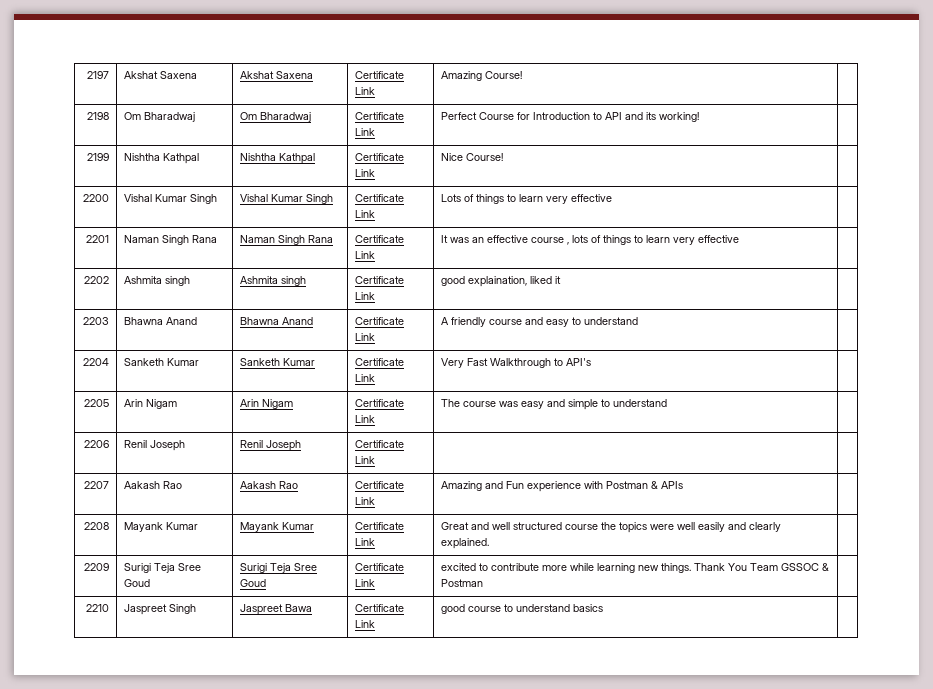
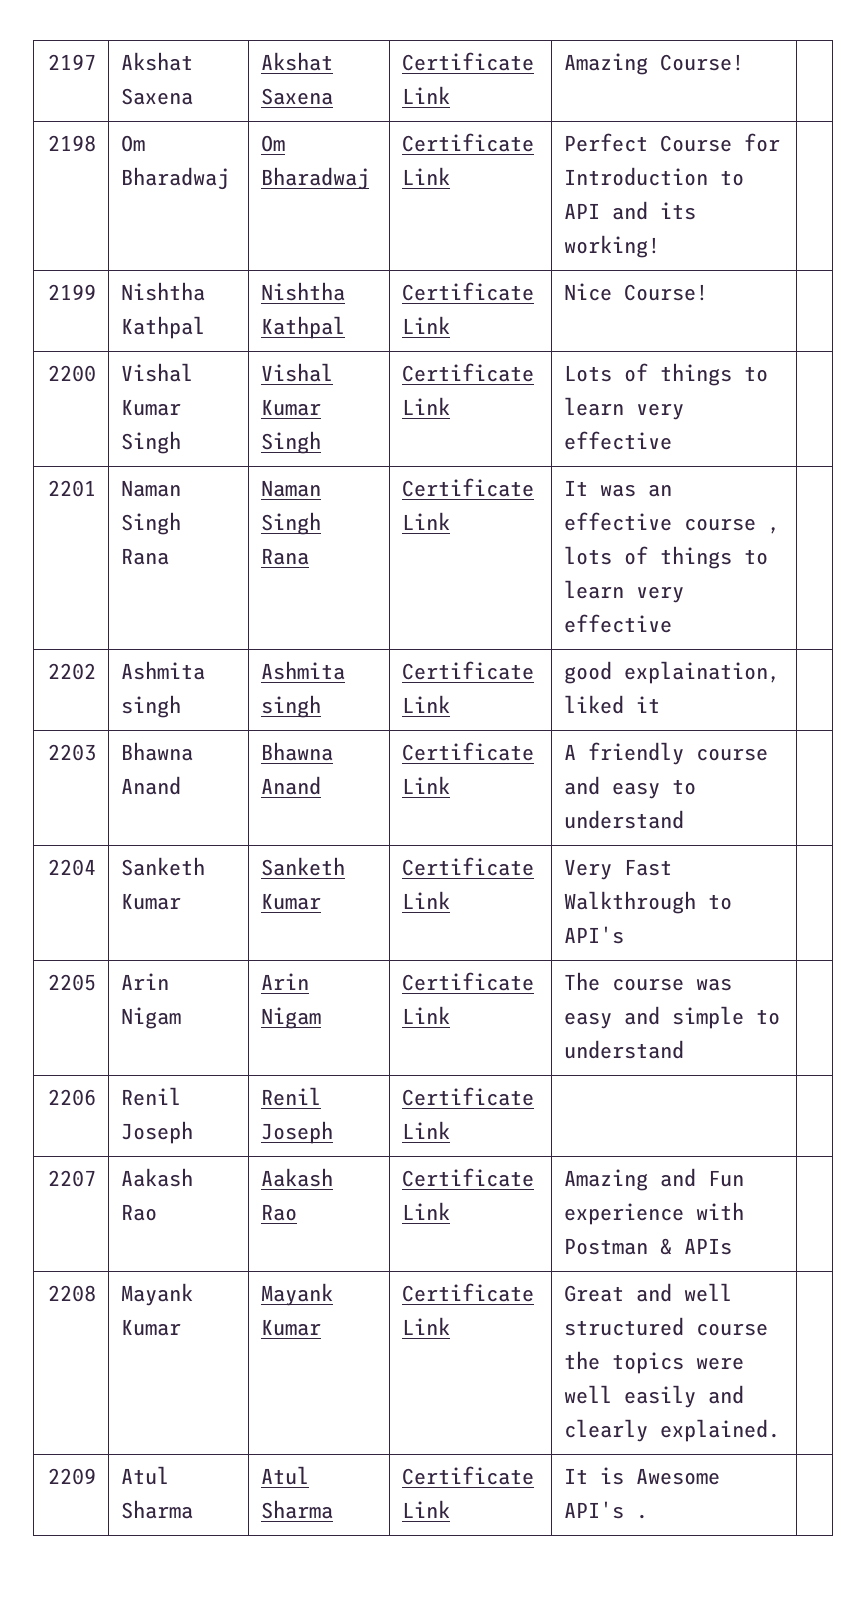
[123,563,201,573] [123,579,150,587] [239,563,317,573] [239,579,266,587] [354,563,404,571] [354,579,375,587] [440,563,829,573] [440,579,483,587] [86,604,110,612] [123,604,196,615] [239,604,312,615] [354,604,404,612] [354,620,375,628] [440,604,603,614] Surigi Teja Sree Goud | Surigi Teja Sree Goud | Certificate Link | excited to contribute more while learning new things. Thank You Team GSSOC & Postman | // 2210 | Jaspreet Singh | Jaspreet Bawa | Certificate Link | good course to understand basics -> [121,1466,170,1485] [121,1500,194,1519] [261,1466,310,1485] [261,1500,334,1519] [402,1466,535,1485] [402,1500,451,1518] [564,1467,721,1485] [564,1501,649,1519] Atul Sharma | Atul Sharma | Certificate Link | It is Awesome API's .

